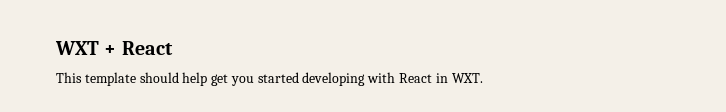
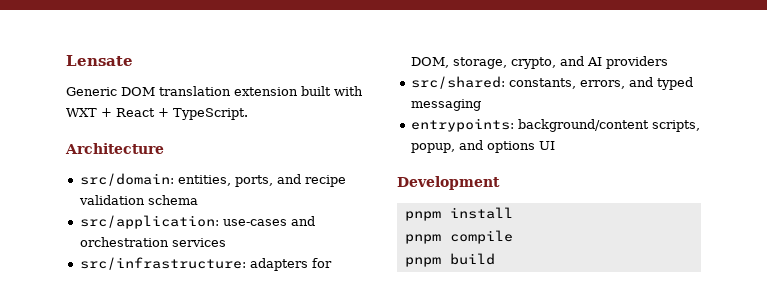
[55,41,173,55] [56,72,483,86] WXT + React // This template should help get you started developing with React in WXT. -> [66,55,133,66] [66,86,363,96] [66,108,248,120] [65,143,164,154] [79,173,346,187] [78,195,198,205] [79,215,315,229] [79,237,226,247] [79,257,332,271] [410,56,668,69] [410,76,693,90] [410,99,481,111] [410,118,700,132] [410,140,555,153] [397,176,500,190] [404,207,513,221] [404,230,513,244] [404,253,495,267] Lensate // Generic DOM translation extension built with WXT + React + TypeScript. // Architecture // src/domain: entities, ports, and recipe validation schema // src/application: use-cases and orchestration services // src/infrastructure: adapters for DOM, storage, crypto, and AI providers // src/shared: constants, errors, and typed messaging // entrypoints: background/content scripts, popup, and options UI // Development // pnpm install // pnpm compile // pnpm build

